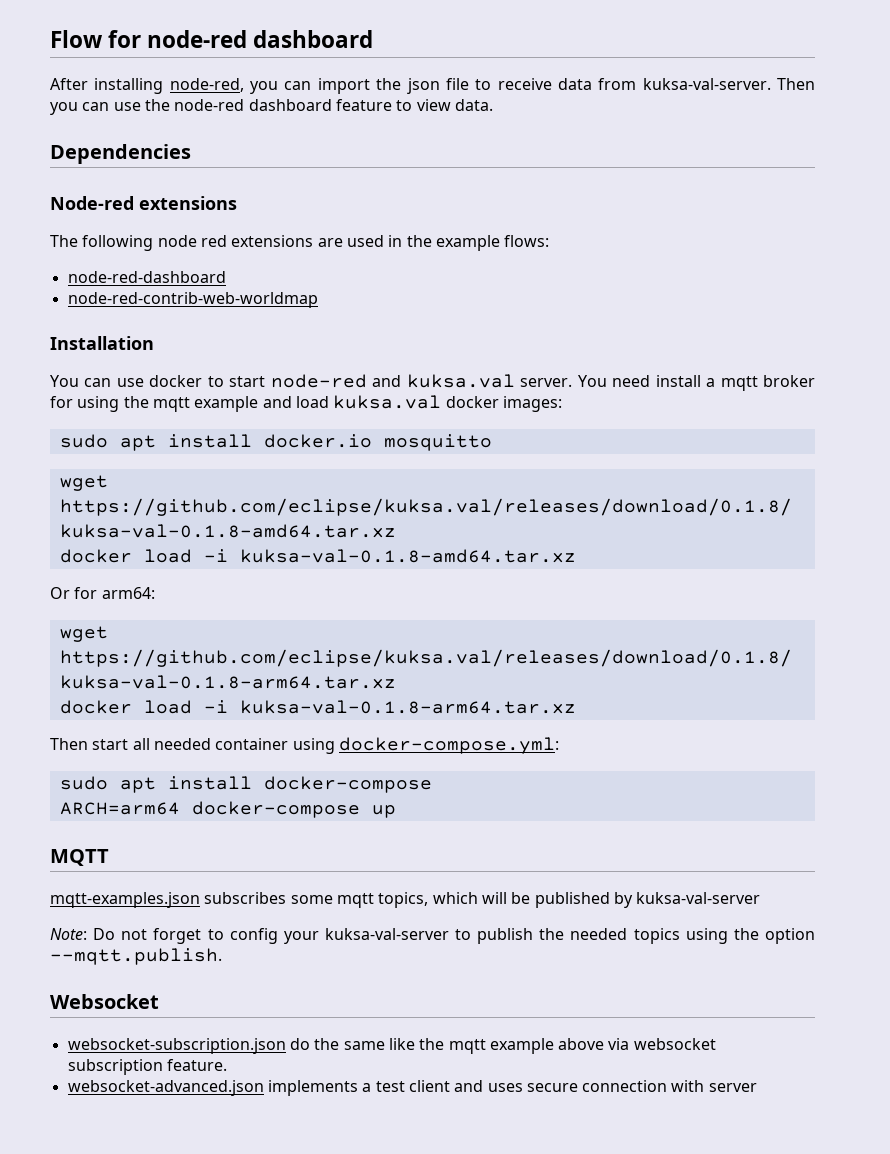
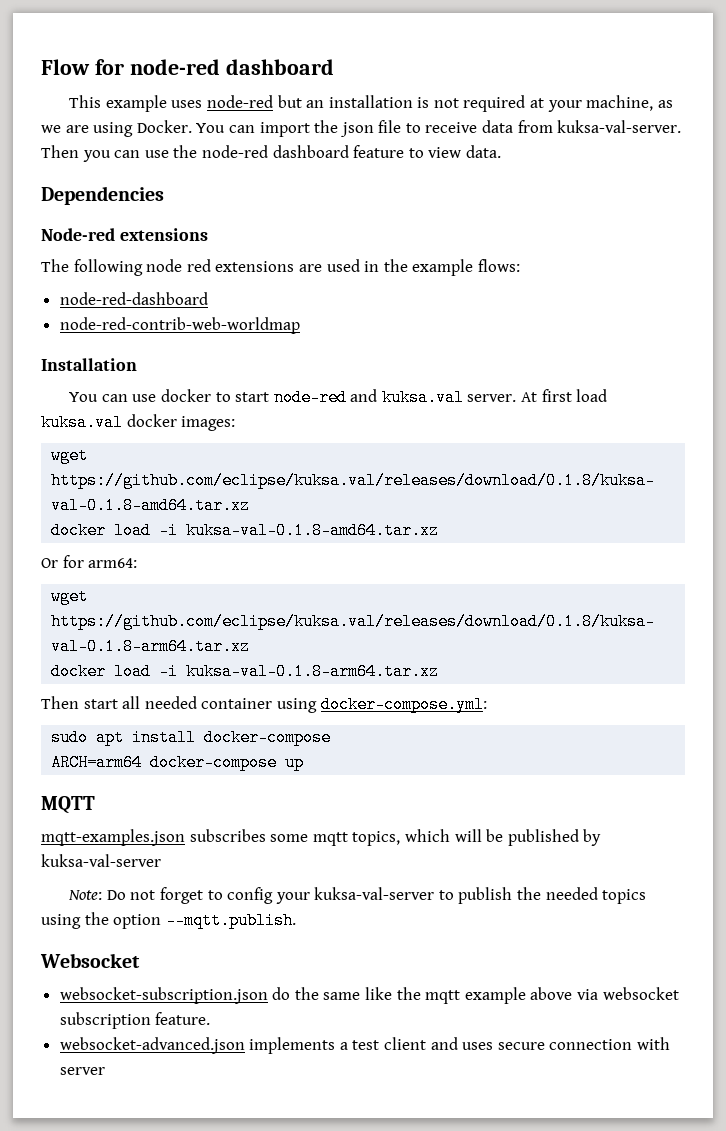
[50,78,279,94] After installing node-red, you -> [69,95,673,112] [41,120,226,137] This example uses node-red but an installation is not required at your machine, as we are using Docker. You
[577,375,816,391] [50,396,292,412] You need install a mqtt broker for using the mqtt example and -> [521,389,572,402] At first
[59,434,492,451] // sudo apt install docker.io mosquitto -> (236, 423) none

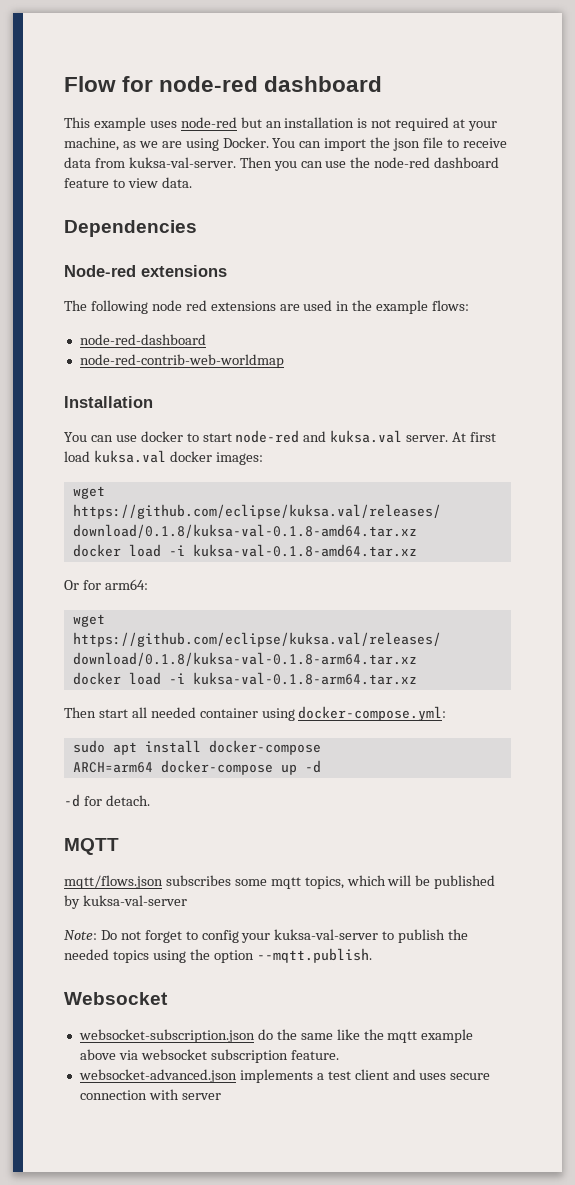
(305, 762) none -> [304,760,321,773] [64,794,150,807] -d // -d for detach.
[41,829,185,846] mqtt-examples.json -> [64,875,163,889] mqtt/flows.json

